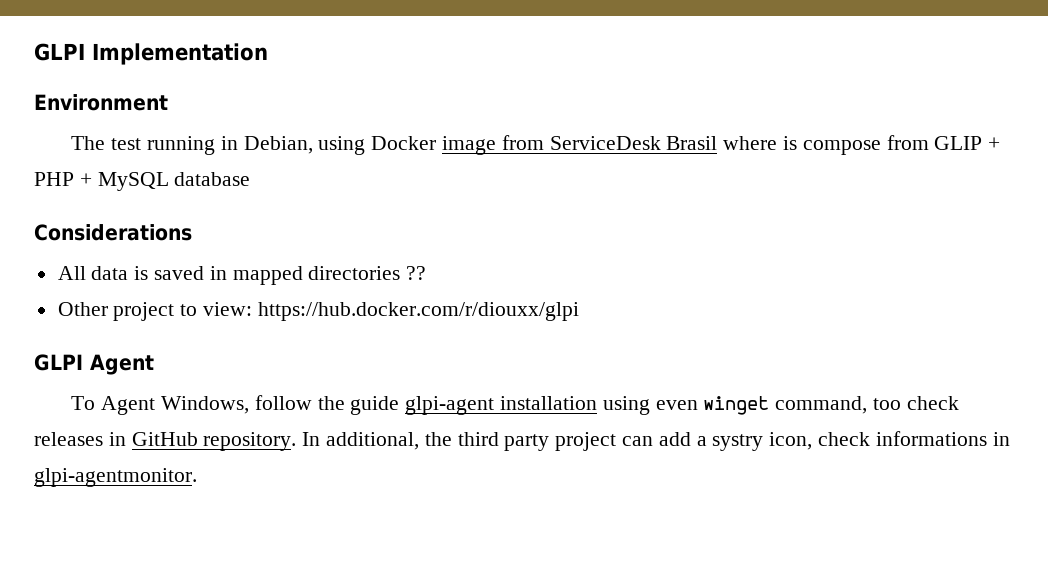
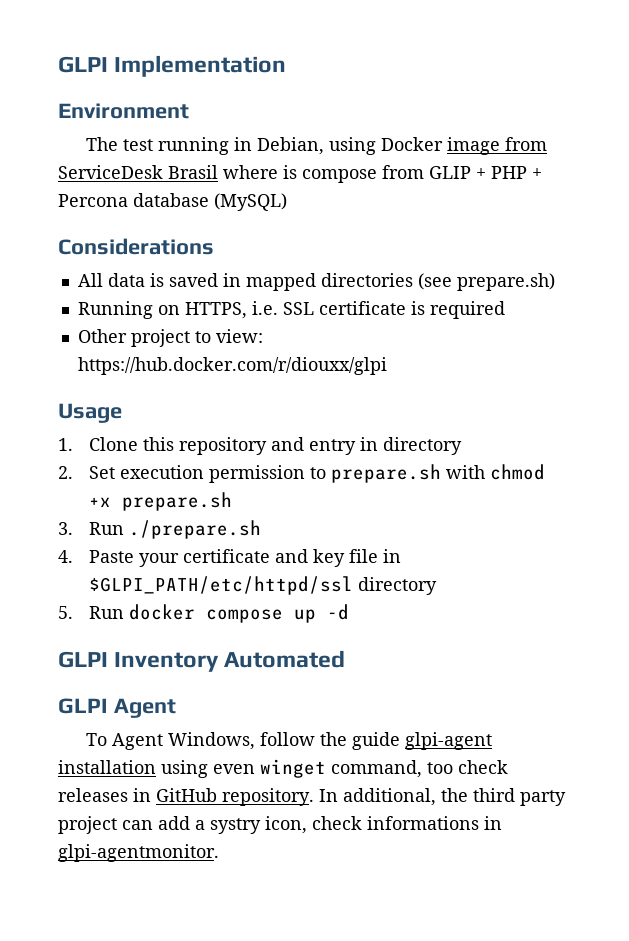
[97,172,169,191] MySQL -> [58,194,128,207] Percona
(251, 179) none -> [214,193,287,211] (MySQL)
[406,266,427,280] ?? -> [417,273,555,291] [77,301,505,319] (see prepare.sh) // Running on HTTPS, i.e. SSL certificate is required
(579, 311) none -> [58,403,122,423] [58,437,462,455] [58,464,545,483] [88,492,232,511] [58,520,261,539] [58,549,401,567] [88,576,437,595] [58,604,349,623] [58,650,346,672] // Usage // 1. Clone this repository and entry in directory // 2. Set execution permission to prepare.sh with chmod +x prepare.sh // 3. Run ./prepare.sh // 4. Paste your certificate and key file in $GLPI_PATH/etc/httpd/ssl directory // 5. Run docker compose up -d // GLPI Inventory Automated

